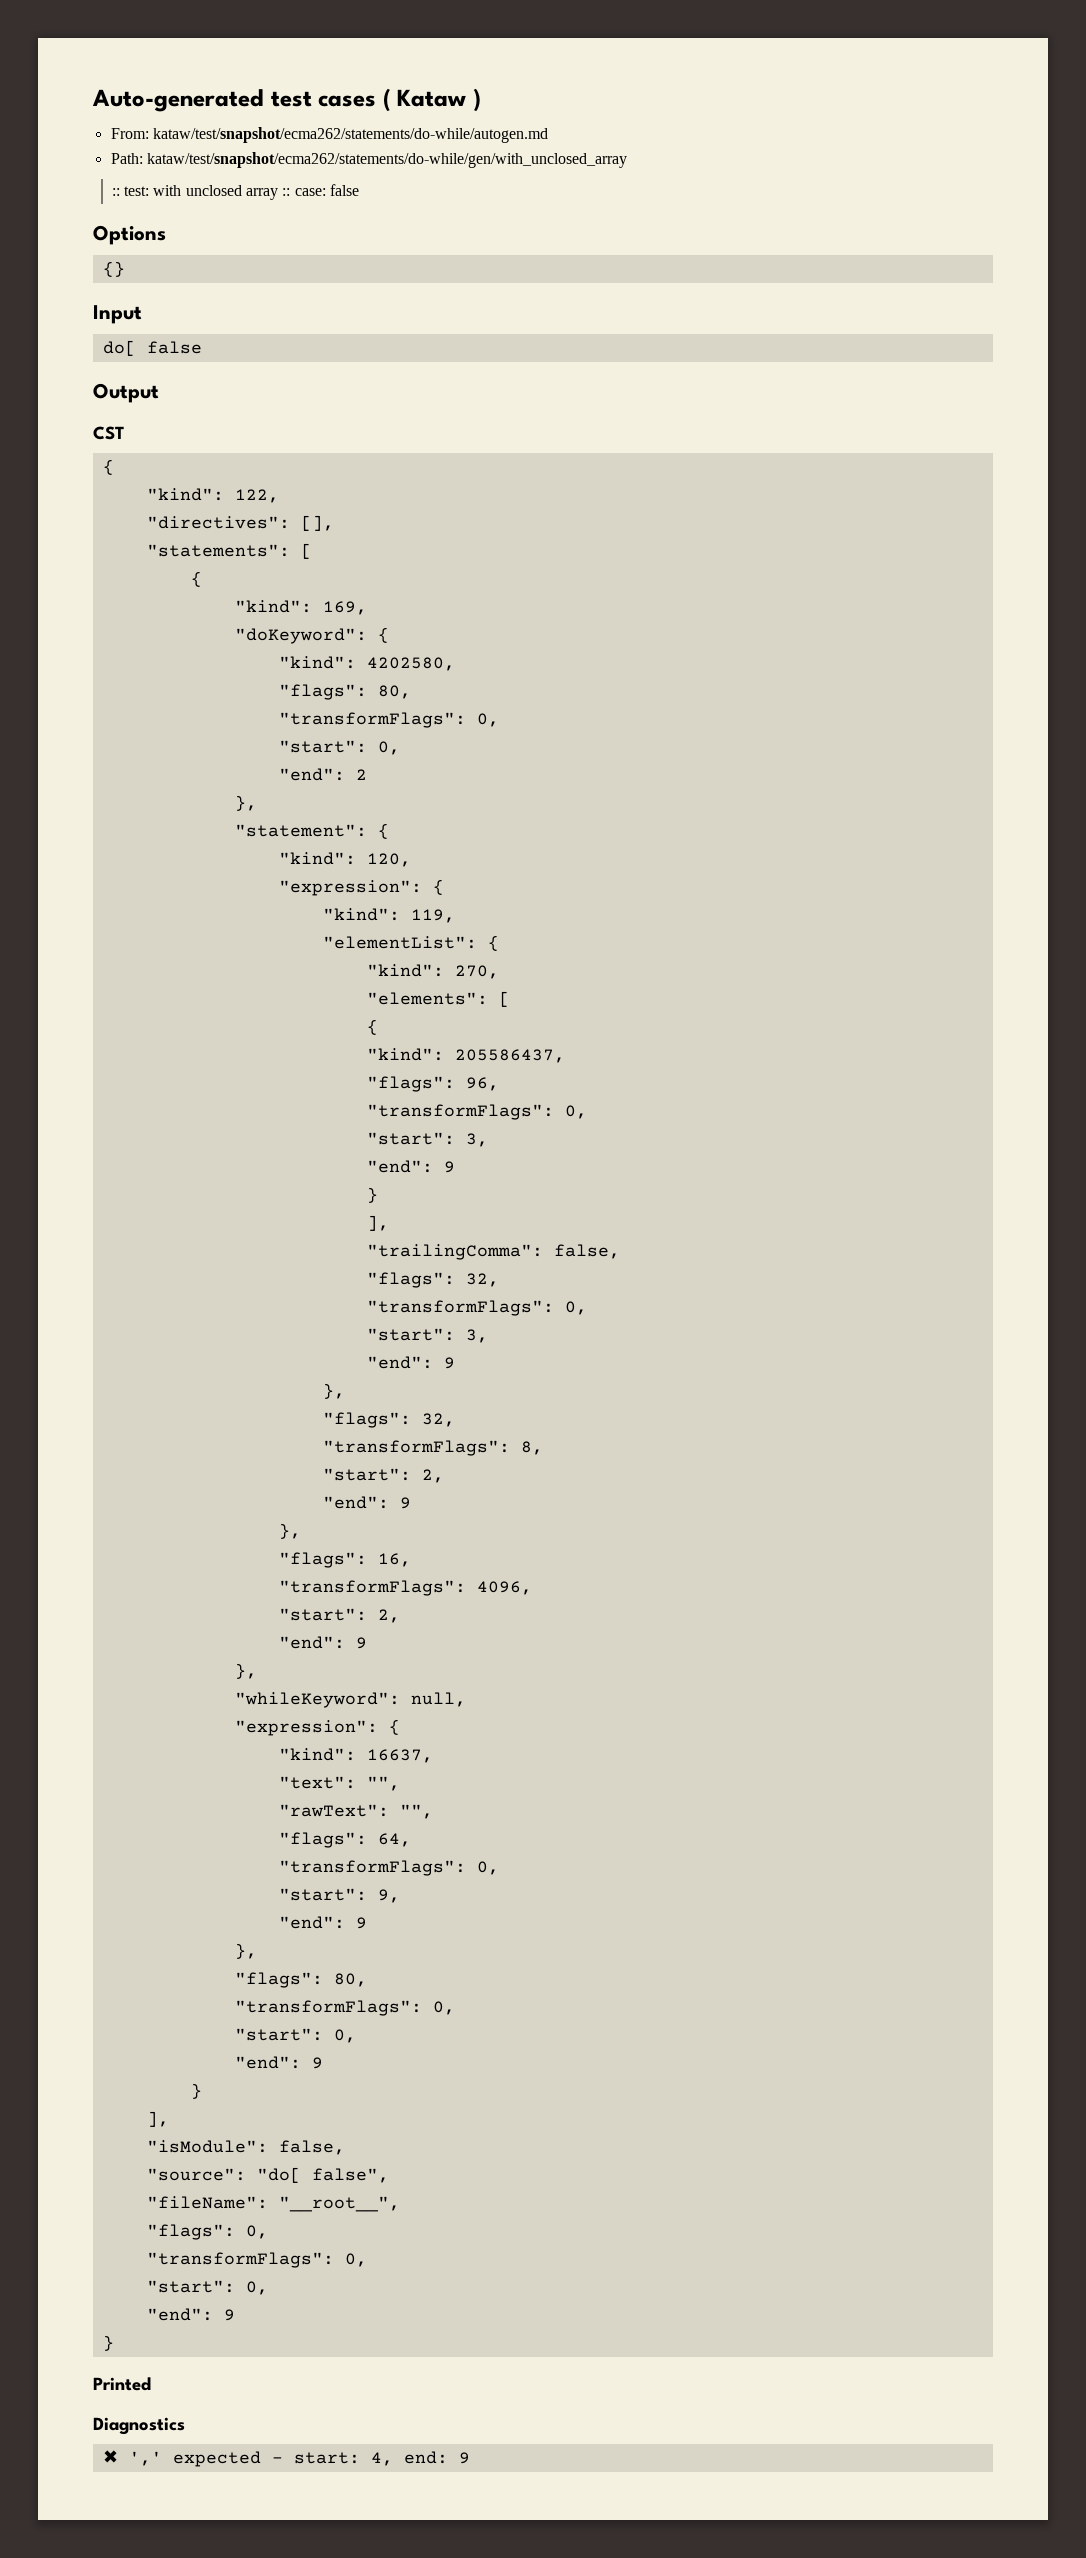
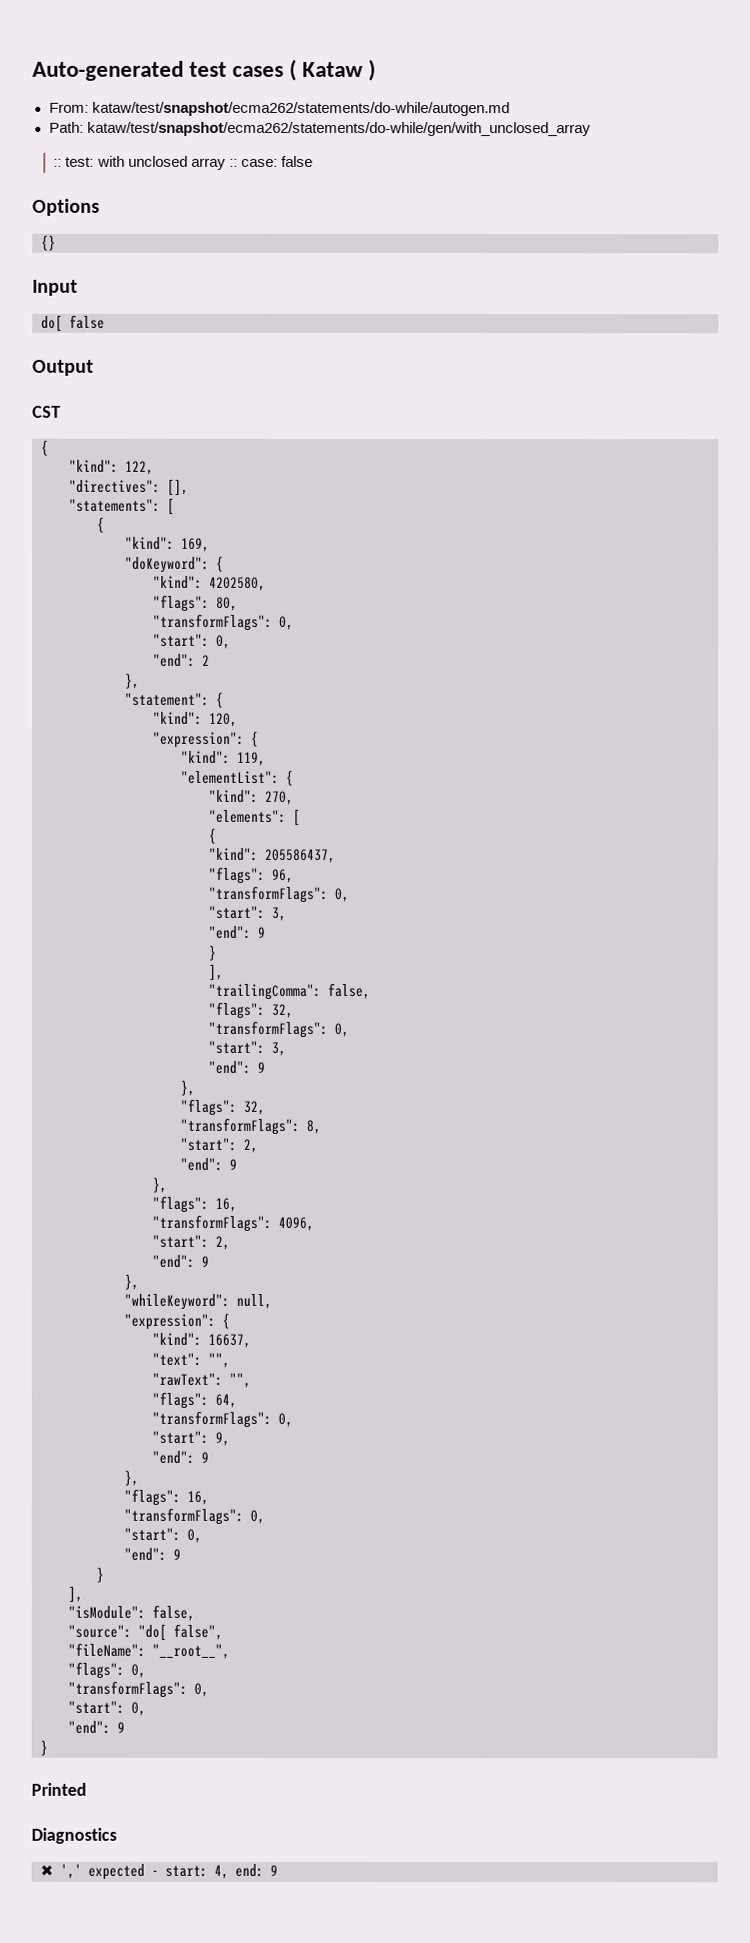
[333,1973,367,1987] 80, -> [187,1490,209,1505] 16,

